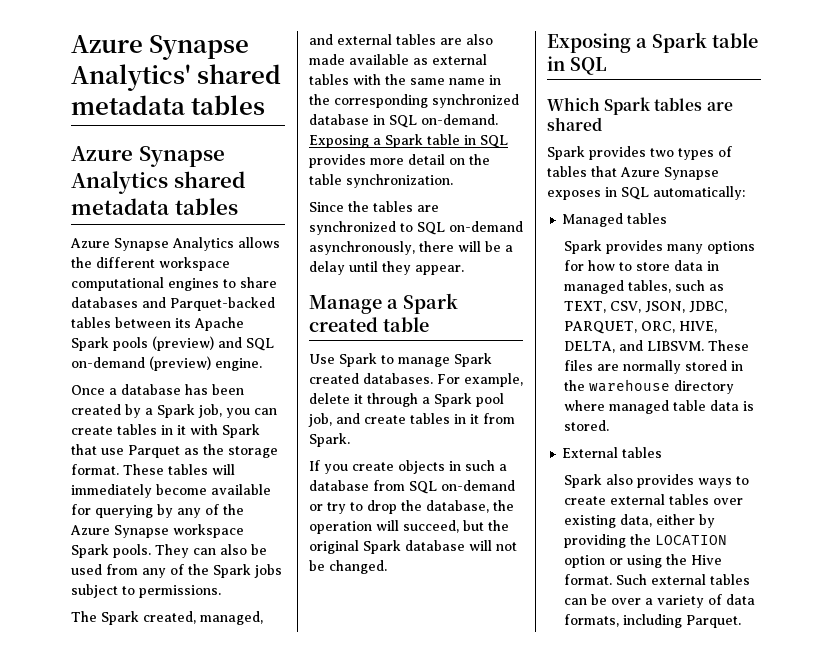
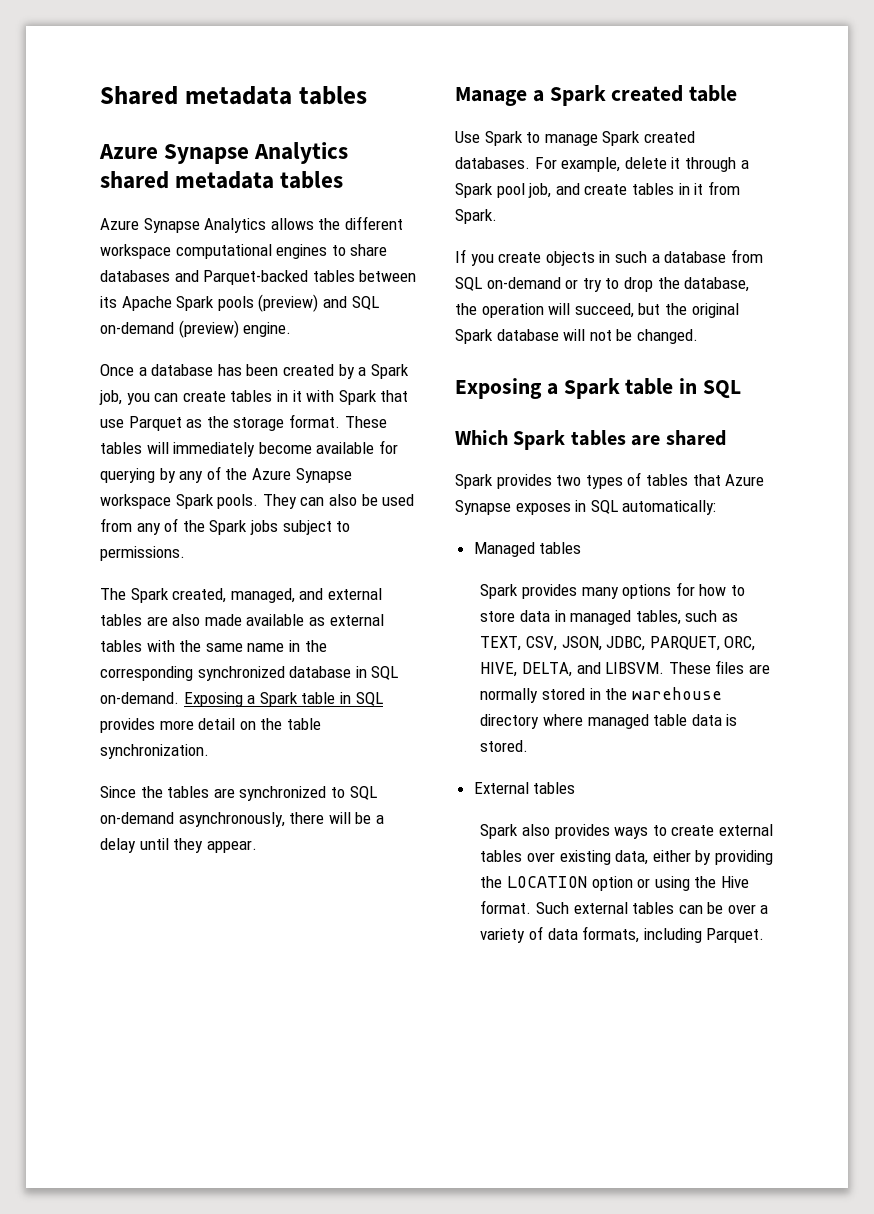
[71,35,250,60] [71,64,282,91] Azure Synapse Analytics' shared -> [100,86,178,105] Shared

